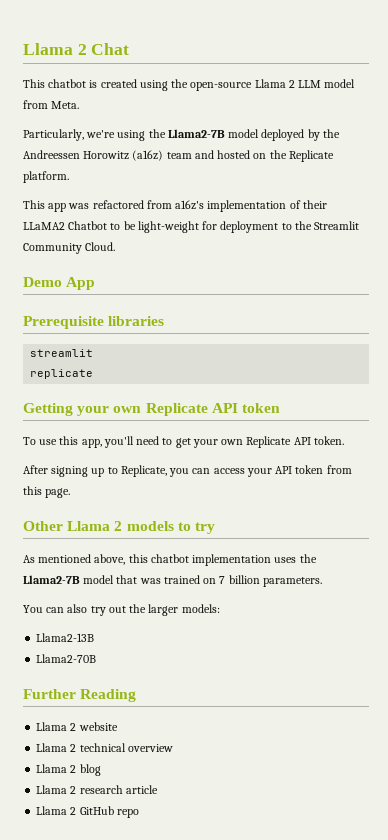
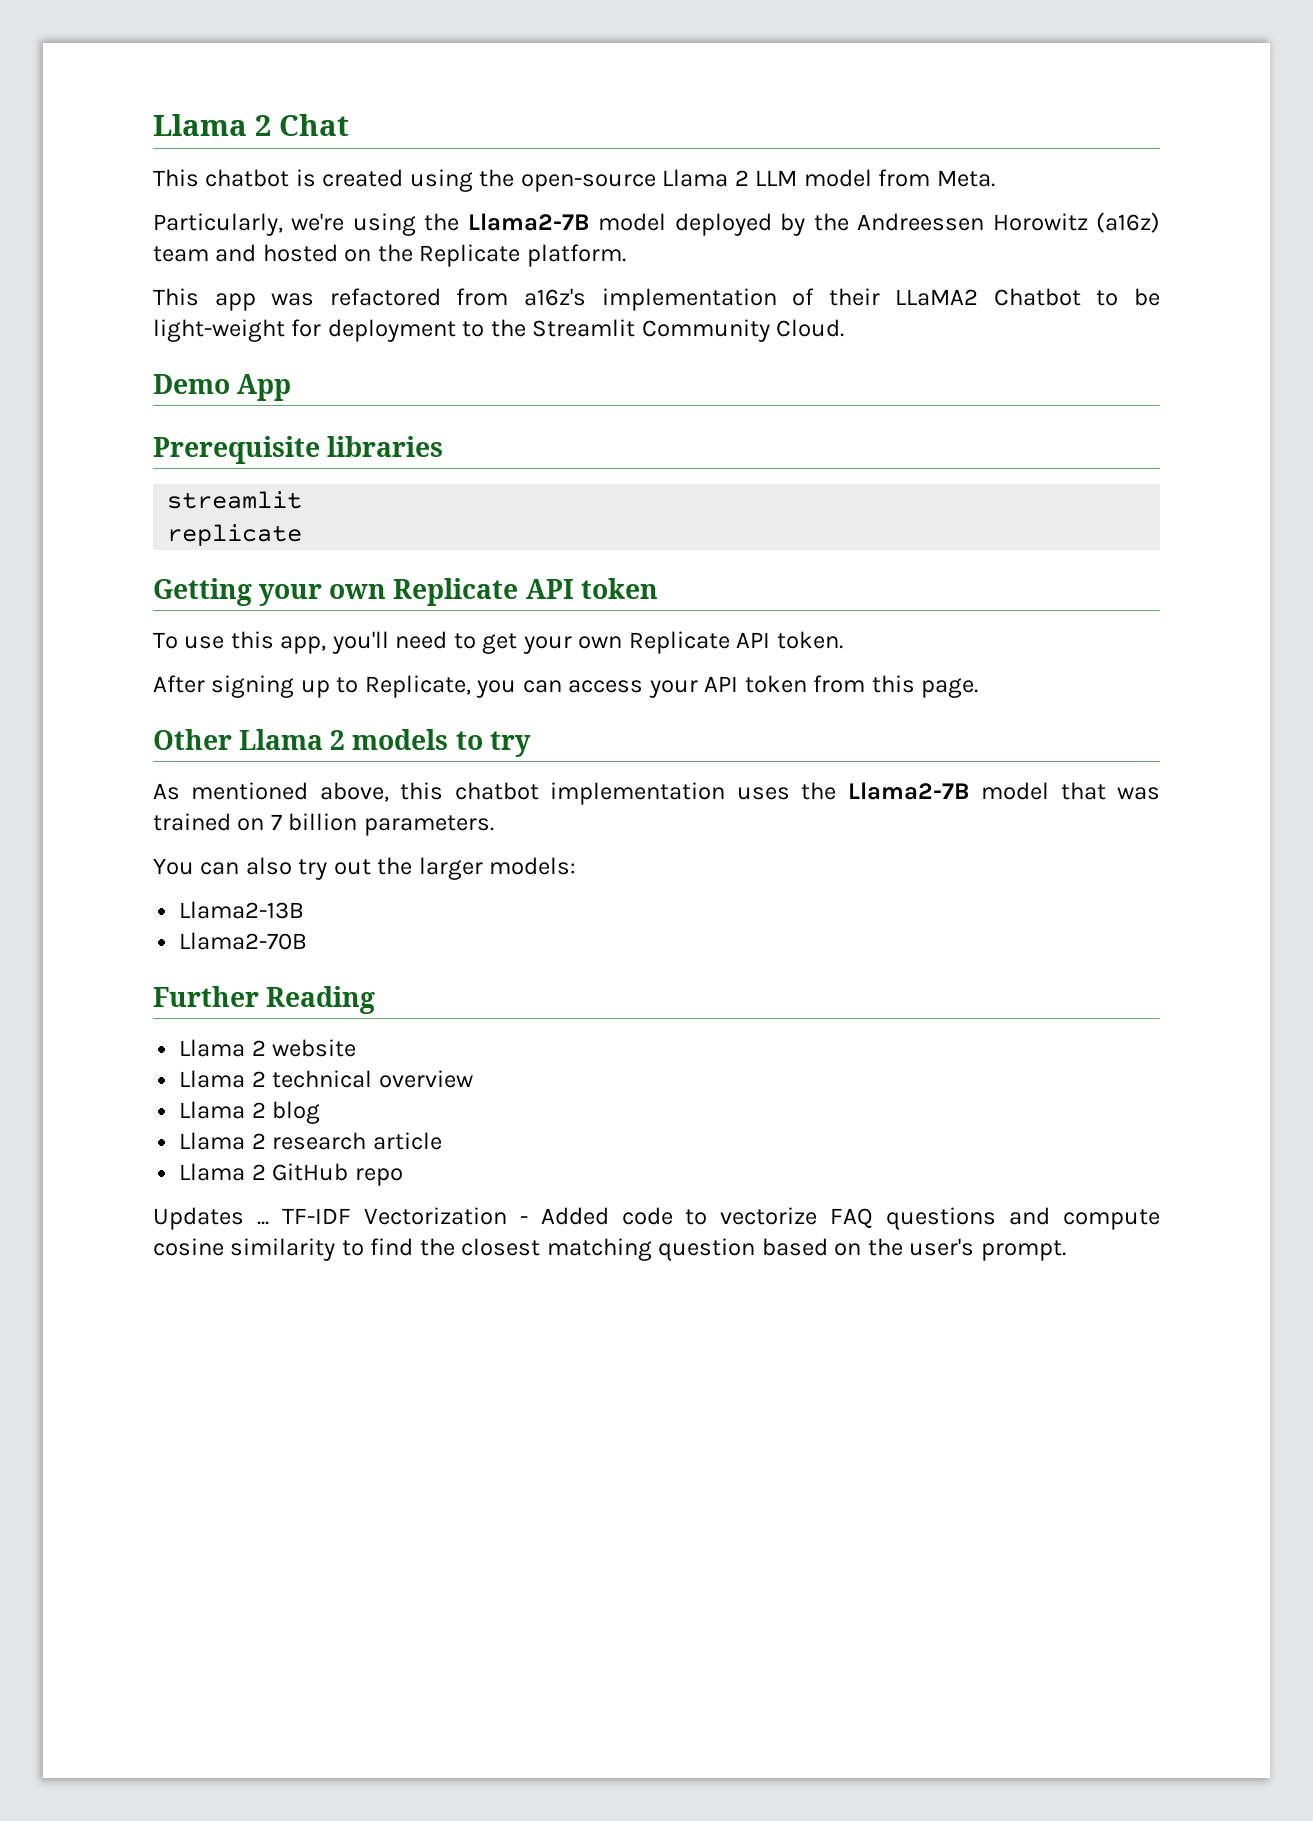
(139, 813) none -> [153,1207,1160,1230] [153,1238,1066,1261] // Updates ... TF-IDF Vectorization - Added code to vectorize FAQ questions and compute cosine similarity to find the closest matching question based on the user's prompt.

